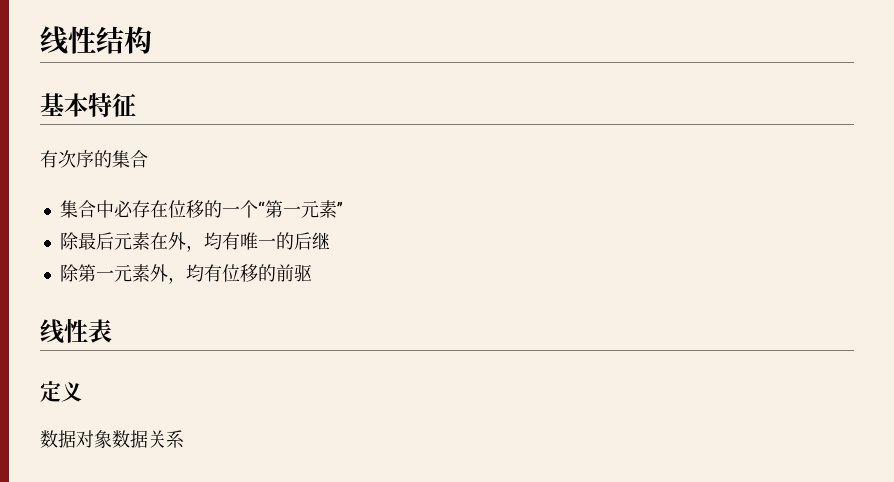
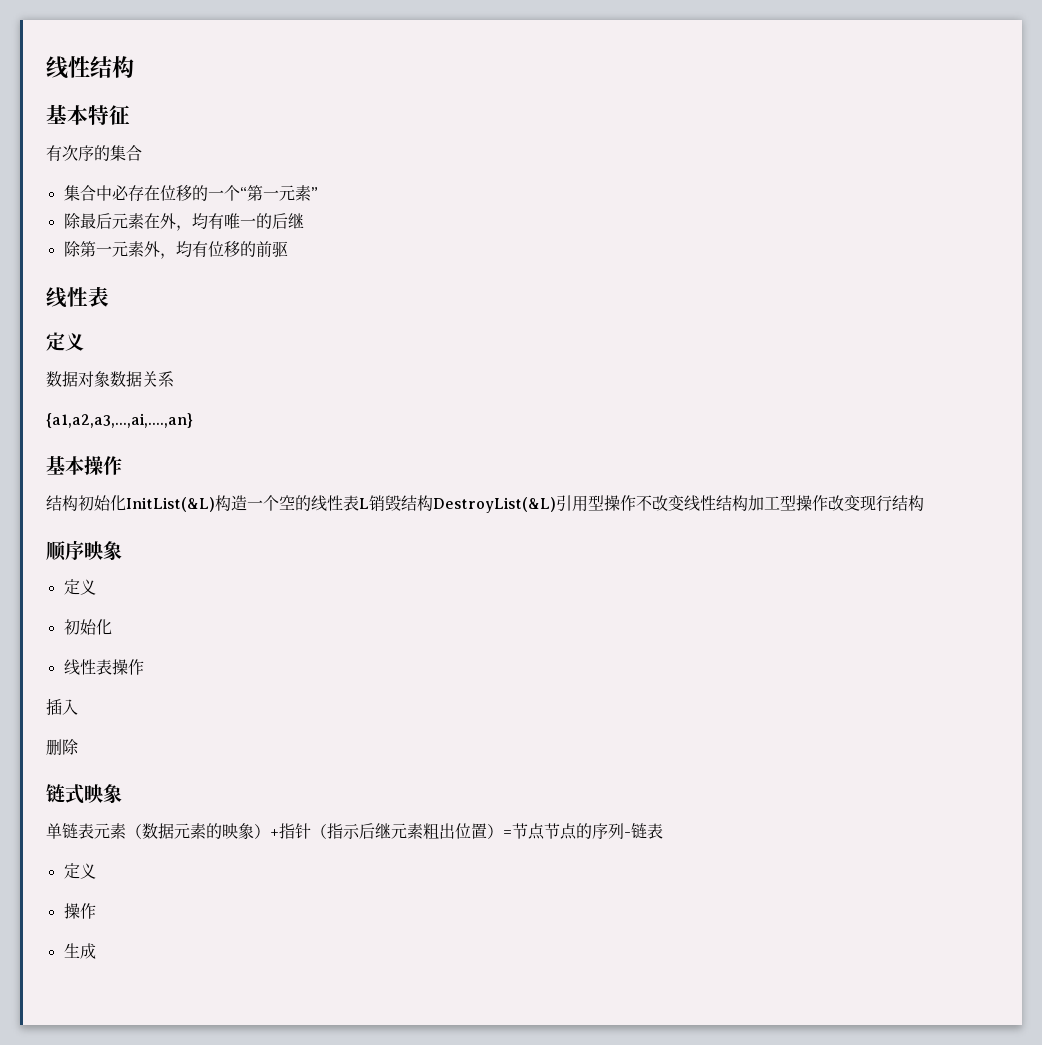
(184, 439) none -> [46,413,193,428] [46,456,122,475] [46,495,924,513] [46,540,122,561] [63,579,96,595] [63,619,112,635] [63,659,144,675] [46,698,78,715] [46,739,79,755] [46,784,122,804] [46,823,663,840] [63,863,96,879] [63,903,96,919] [63,943,96,959] // {a1,a2,a3,...,ai,....,an} // 基本操作 // 结构初始化InitList(&L)构造一个空的线性表L销毁结构DestroyList(&L)引用型操作不改变线性结构加工型操作改变现行结构 // 顺序映象 // 定义 // 初始化 // 线性表操作 // 插入 // 删除 // 链式映象 // 单链表元素（数据元素的映象）+指针（指示后继元素粗出位置）=节点节点的序列-链表 // 定义 // 操作 // 生成

